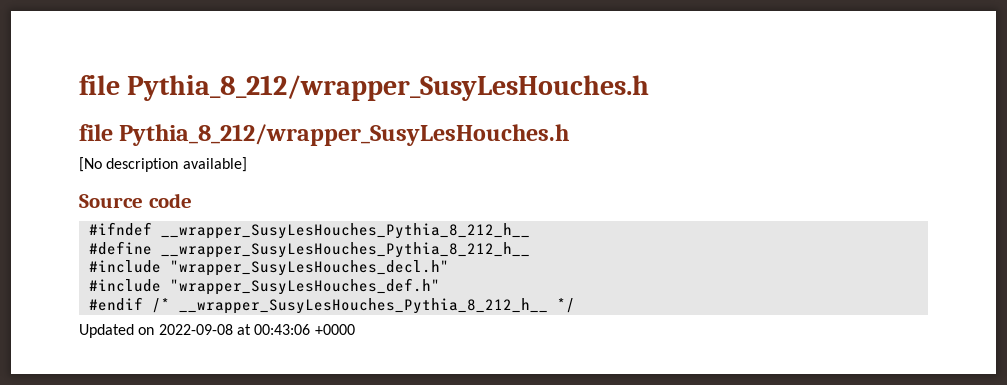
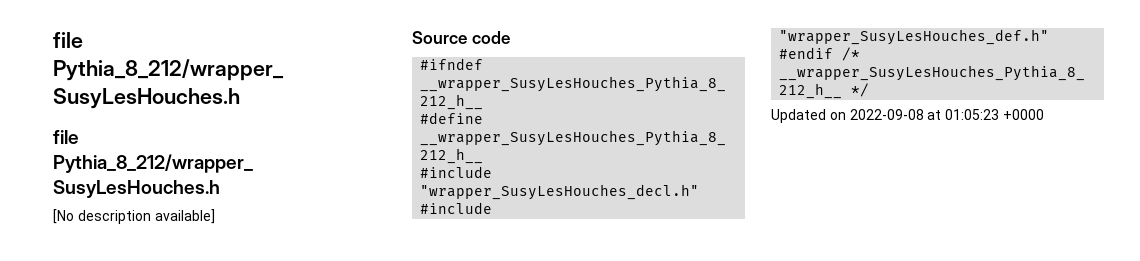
[254,324,311,335] 00:43:06 -> [945,109,1000,120] 01:05:23

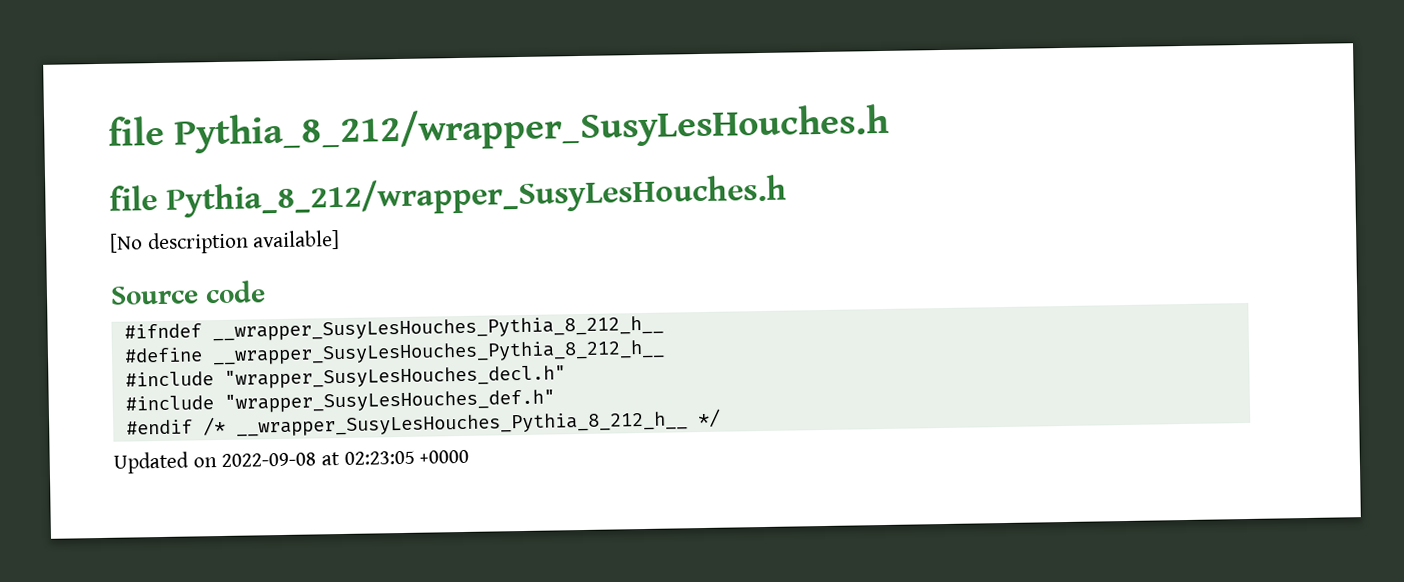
[945,109,1000,120] 01:05:23 -> [343,450,415,465] 02:23:05

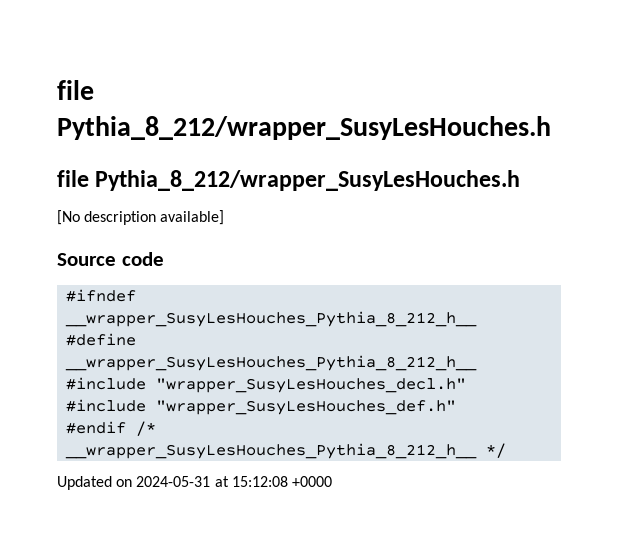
[221,450,415,467] 2022-09-08 at 02:23:05 -> [136,476,288,487] 2024-05-31 at 15:12:08

